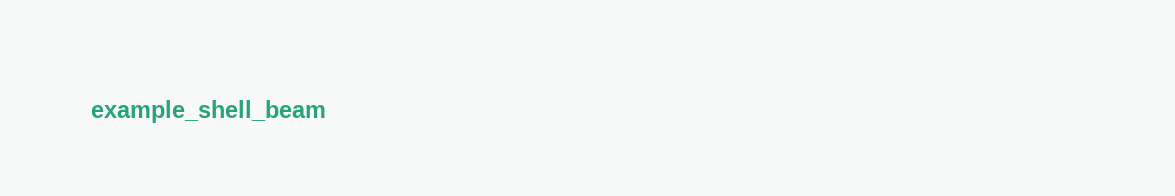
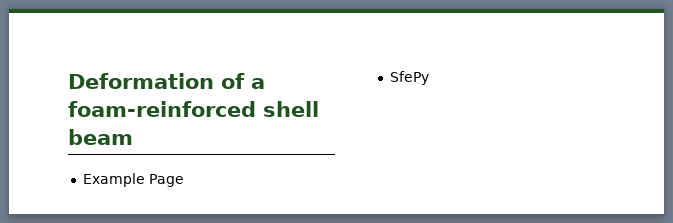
[91,100,326,123] example_shell_beam -> [68,73,265,89] [68,101,319,117] [68,129,133,145] [82,173,184,187] [389,71,429,85] Deformation of a foam-reinforced shell beam // Example Page // SfePy

